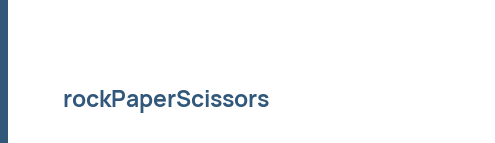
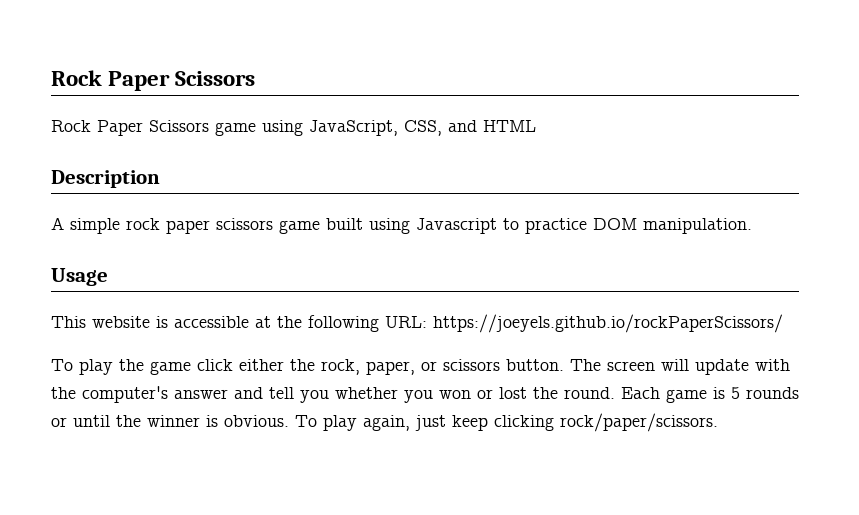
[63,90,269,113] rockPaperScissors -> [51,70,256,91] [51,120,536,136] [51,170,160,188] [51,217,752,234] [51,268,108,286] [51,314,783,333] [51,359,790,375] [51,386,799,403] [51,413,718,432] Rock Paper Scissors // Rock Paper Scissors game using JavaScript, CSS, and HTML // Description // A simple rock paper scissors game built using Javascript to practice DOM manipulation. // Usage // This website is accessible at the following URL: https://joeyels.github.io/rockPaperScissors/ // To play the game click either the rock, paper, or scissors button. The screen will update with the computer's answer and tell you whether you won or lost the round. Each game is 5 rounds or until the winner is obvious. To play again, just keep clicking rock/paper/scissors.

